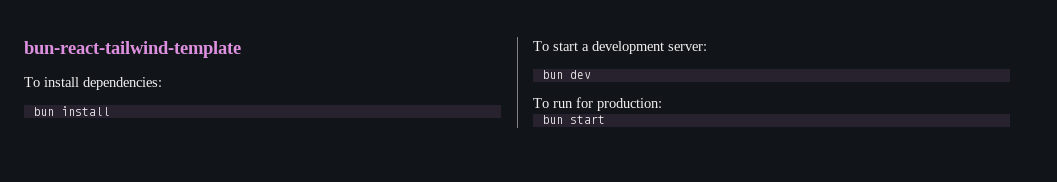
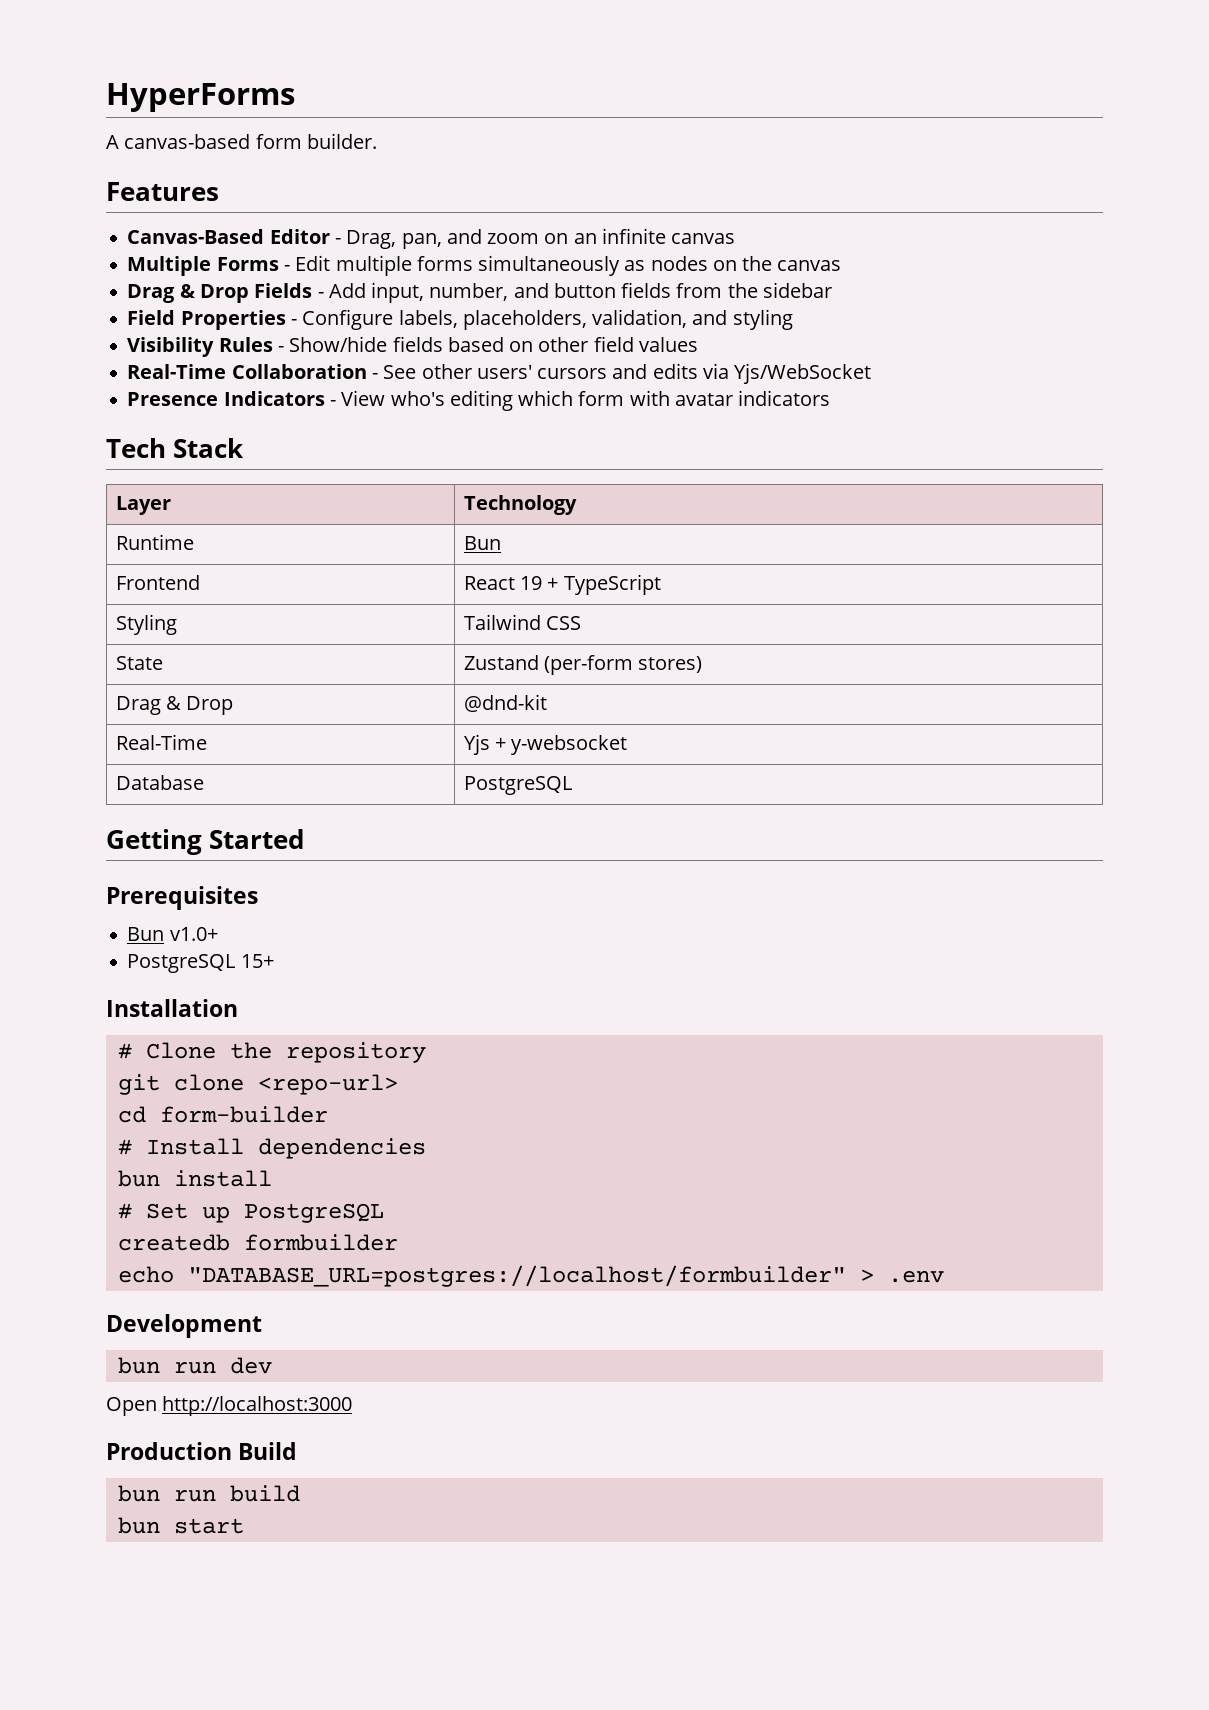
[24,41,241,58] [24,77,162,90] [32,106,110,116] [533,41,707,54] [541,70,563,79] bun-react-tailwind-template // To install dependencies: // bun install // To start a development server: // bun -> [106,83,295,112] [106,133,377,149] [106,182,219,201] [127,228,736,249] [127,255,842,276] [127,282,832,303] [127,309,793,330] [127,336,698,357] [127,363,872,384] [127,390,831,411] [106,438,244,458] [115,496,171,515] [463,495,577,515] [115,534,194,550] [463,536,501,550] [115,575,200,590] [463,574,661,595] [115,614,177,635] [463,614,582,630] [115,656,163,670] [463,655,703,675] [115,696,234,715] [463,694,547,712] [115,734,207,750] [463,734,628,755] [115,775,204,790] [463,776,572,795] [106,829,305,855] [106,886,258,910] [127,927,218,941] [127,954,274,973] [106,999,238,1017] [117,1042,426,1063] [117,1074,398,1095] [117,1106,328,1123] [117,1138,426,1159] [117,1170,272,1187] [117,1203,384,1223] [117,1234,398,1251] [117,1265,944,1287] [106,1314,262,1338] [117,1357,216,1374] HyperForms // A canvas-based form builder. // Features // Canvas-Based Editor - Drag, pan, and zoom on an infinite canvas // Multiple Forms - Edit multiple forms simultaneously as nodes on the canvas // Drag & Drop Fields - Add input, number, and button fields from the sidebar // Field Properties - Configure labels, placeholders, validation, and styling // Visibility Rules - Show/hide fields based on other field values // Real-Time Collaboration - See other users' cursors and edits via Yjs/WebSocket // Presence Indicators - View who's editing which form with avatar indicators // Tech Stack // Layer | Technology // Runtime | Bun // Frontend | React 19 + TypeScript // Styling | Tailwind CSS // State | Zustand (per-form stores) // Drag & Drop | @dnd-kit // Real-Time | Yjs + y-websocket // Database | PostgreSQL // Getting Started // Prerequisites // Bun v1.0+ // PostgreSQL 15+ // Installation // # Clone the repository // git clone <repo-url> // cd form-builder // # Install dependencies // bun install // # Set up PostgreSQL // createdb formbuilder // echo "DATABASE_URL=postgres://localhost/formbuilder" > .env // Development // bun run
[533,97,662,111] To run for production: -> [106,1396,353,1416] [106,1442,298,1460] [117,1485,300,1502] Open http://localhost:3000 // Production Build // bun run build

